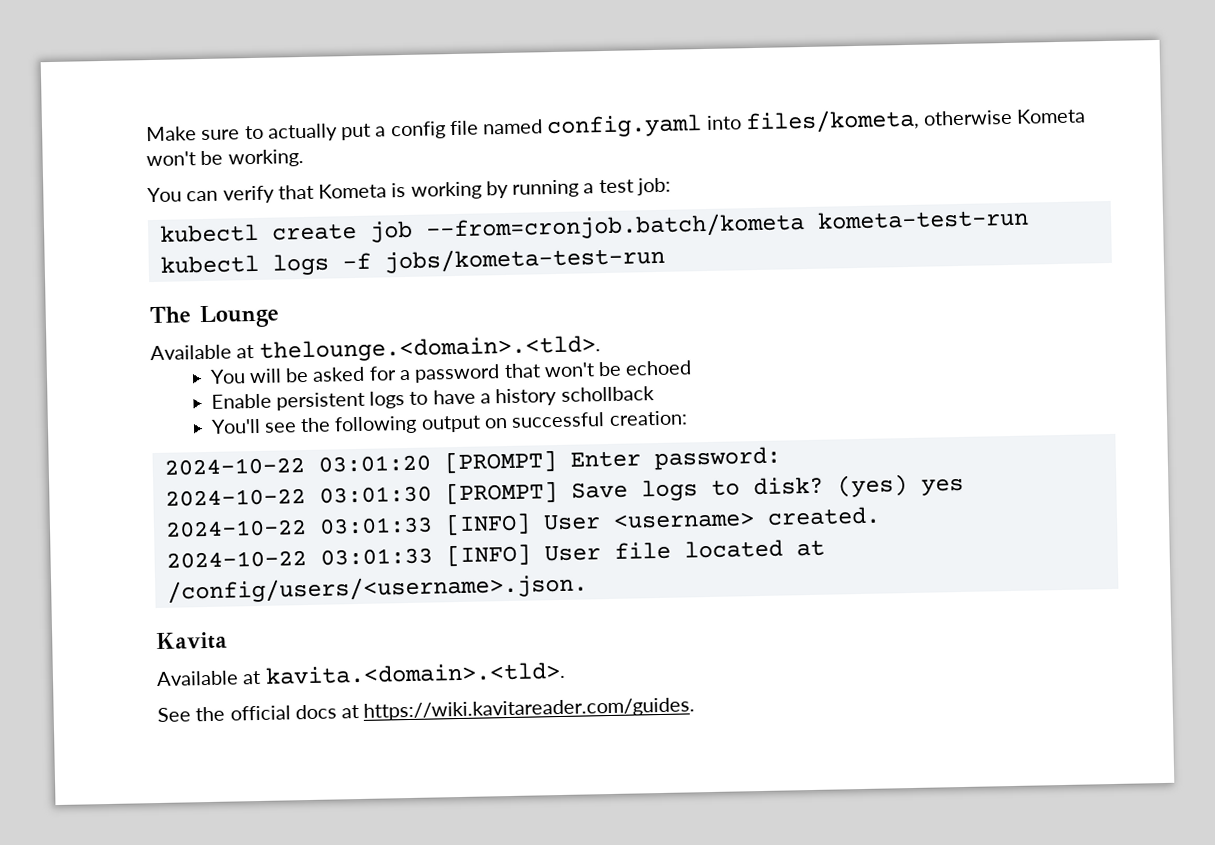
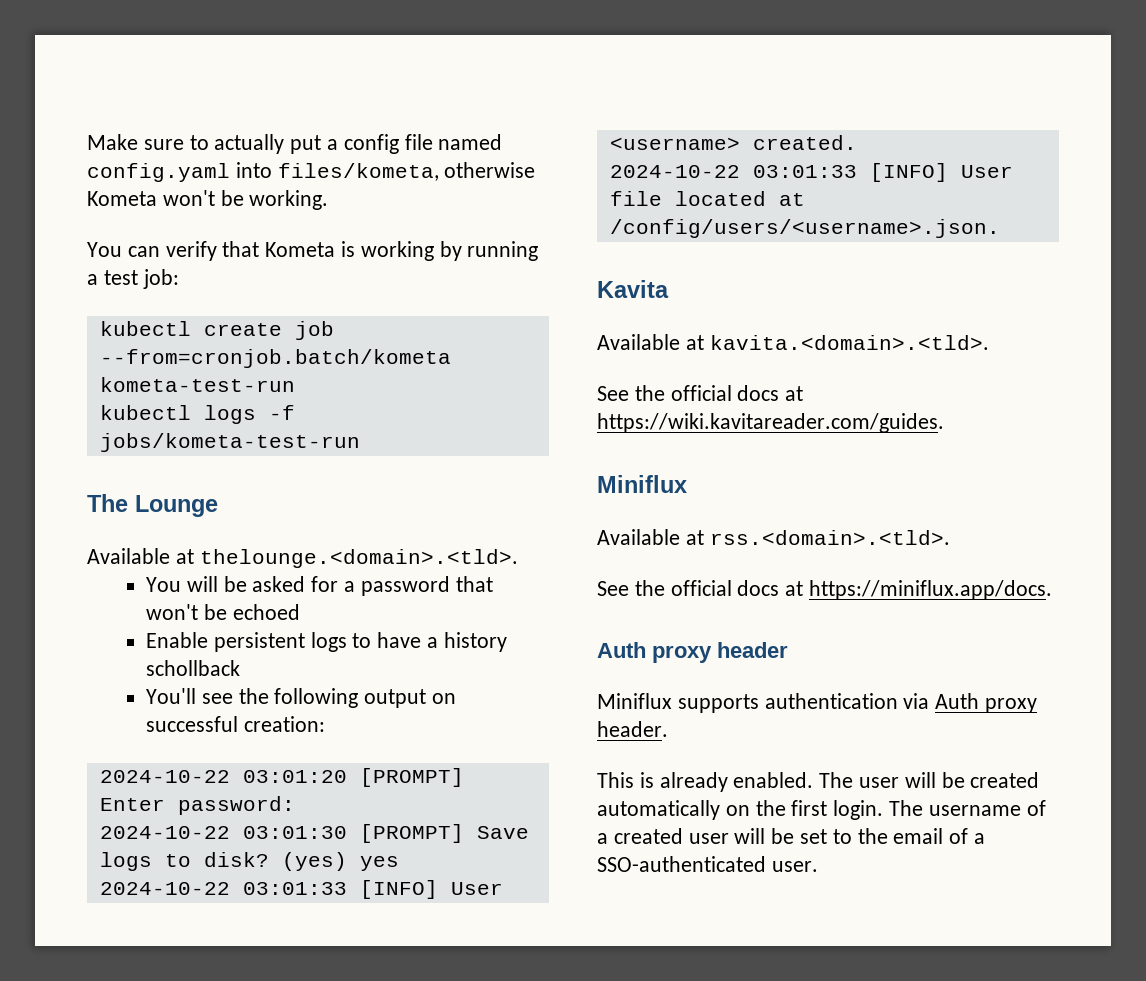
(696, 709) none -> [597,475,687,493] [597,529,950,545] [597,580,1053,600] [597,642,788,663] [597,693,1038,713] [597,721,668,737] [597,772,1040,792] [597,800,1046,820] [597,828,986,844] [597,856,818,872] // Miniflux // Available at rss.<domain>.<tld>. // See the official docs at https://miniflux.app/docs. // Auth proxy header // Miniflux supports authentication via Auth proxy header. // This is already enabled. The user will be created automatically on the first login. The username of a created user will be set to the email of a SSO-authenticated user.

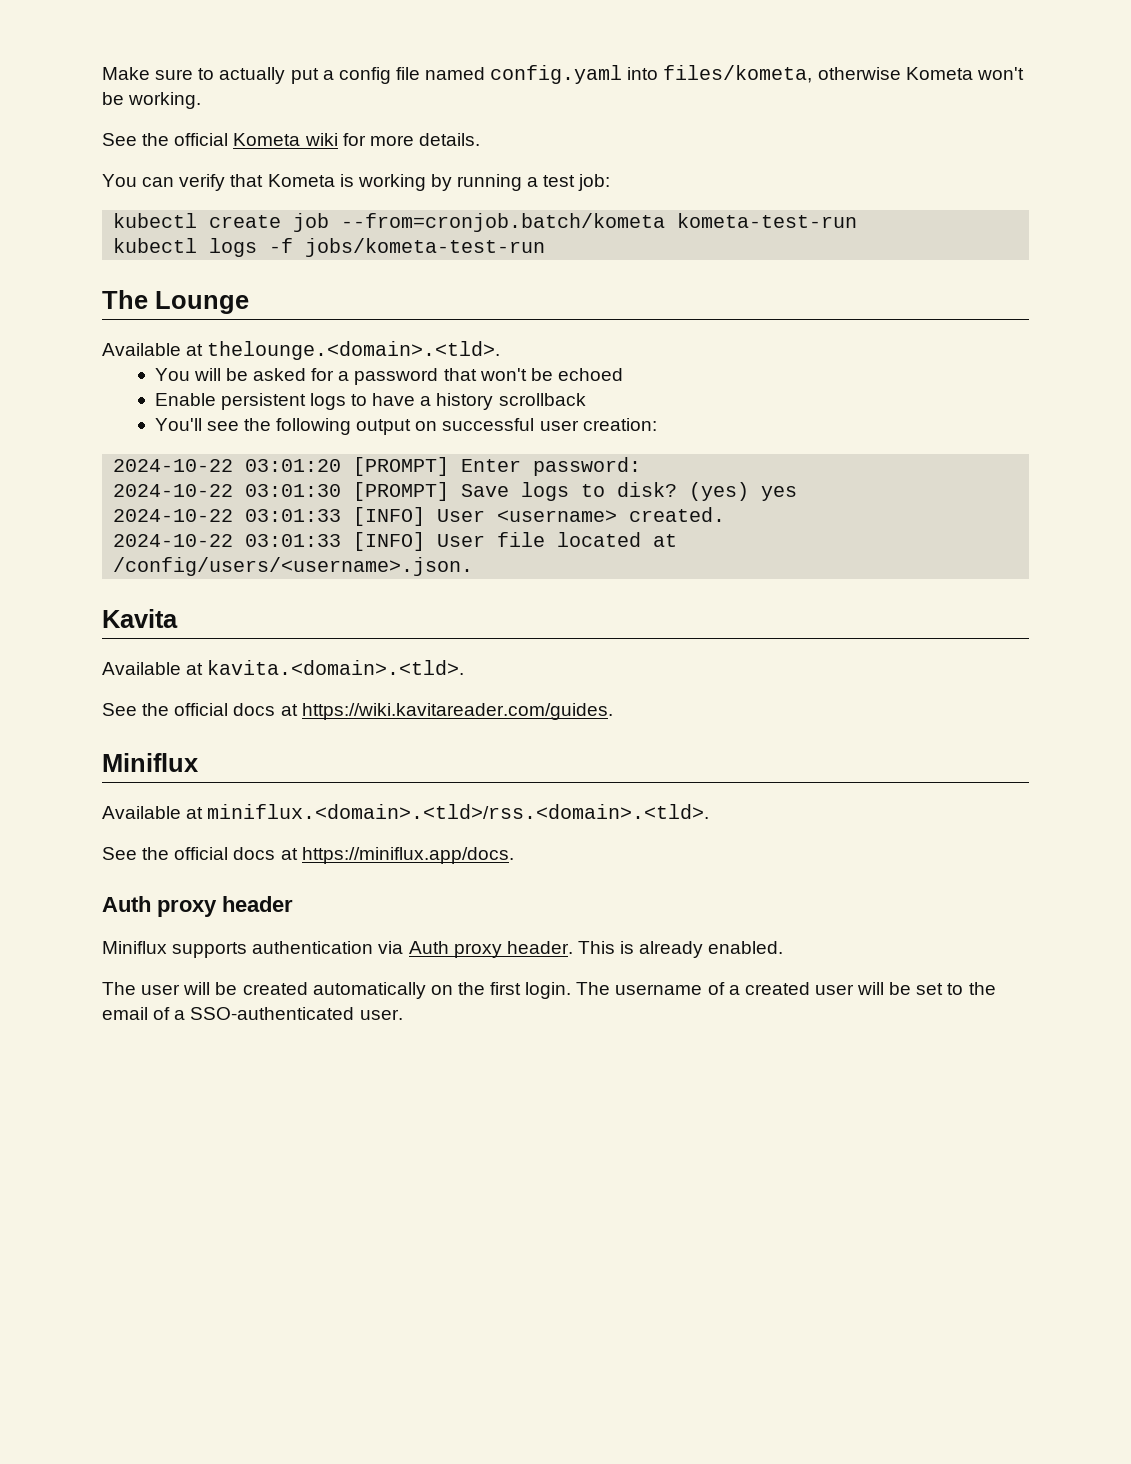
(329, 200) none -> [102,133,480,146] // See the official Kometa wiki for more details.
[145,660,240,676] schollback -> [498,393,586,406] scrollback
(238, 724) none -> [539,420,579,431] user
[709,530,950,545] rss.<domain>.<tld>. -> [207,804,710,819] miniflux.<domain>.<tld>/rss.<domain>.<tld>.
(668, 729) // -> (573, 947) none
(814, 780) none -> (784, 947) //

